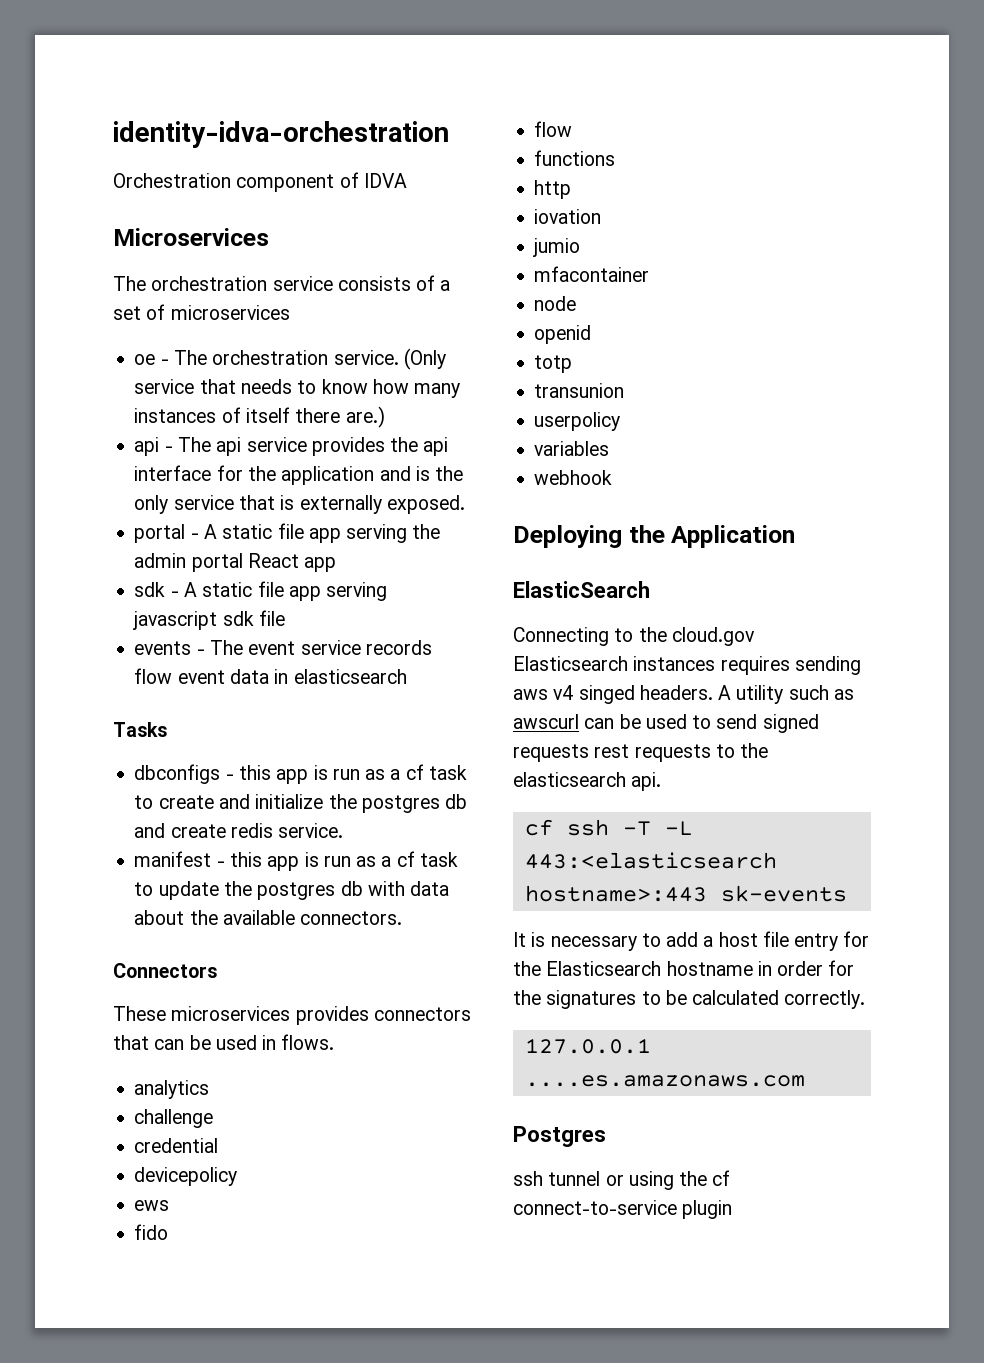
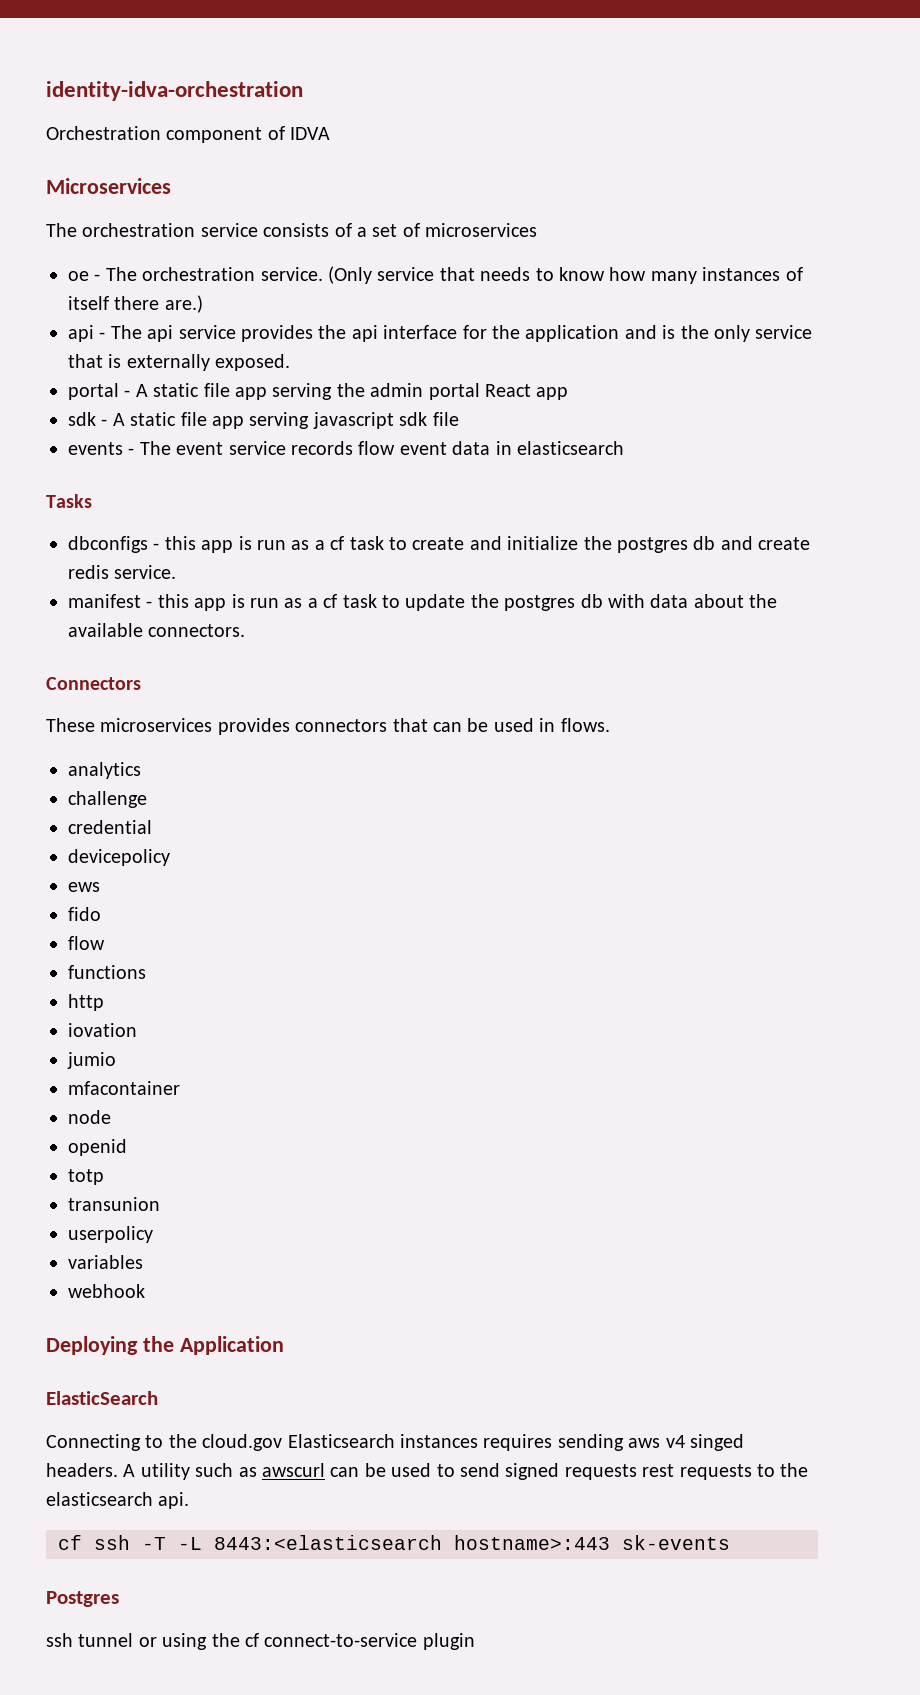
[524,852,777,869] 443:<elasticsearch -> [214,1535,442,1550] 8443:<elasticsearch
[513,931,870,951] [513,960,855,976] [513,990,866,1009] [524,1038,651,1054] [524,1075,805,1087] // It is necessary to add a host file entry for the Elasticsearch hostname in order for the signatures to be calculated correctly. // 127.0.0.1 ....es.amazonaws.com -> (730, 1542) none

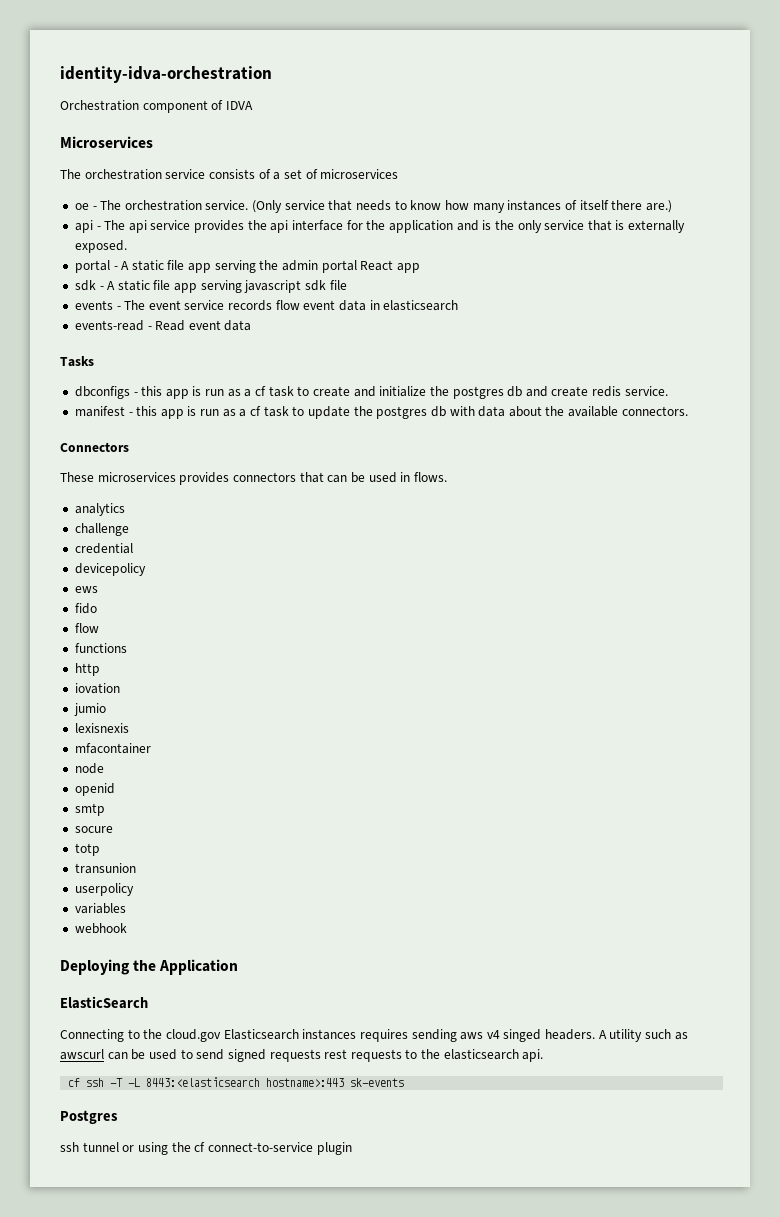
(624, 448) none -> [74,320,252,331] // events-read - Read event data
(116, 1060) none -> [74,723,129,733] // lexisnexis
(127, 1147) none -> [74,803,105,816] [74,826,113,833] // smtp // socure

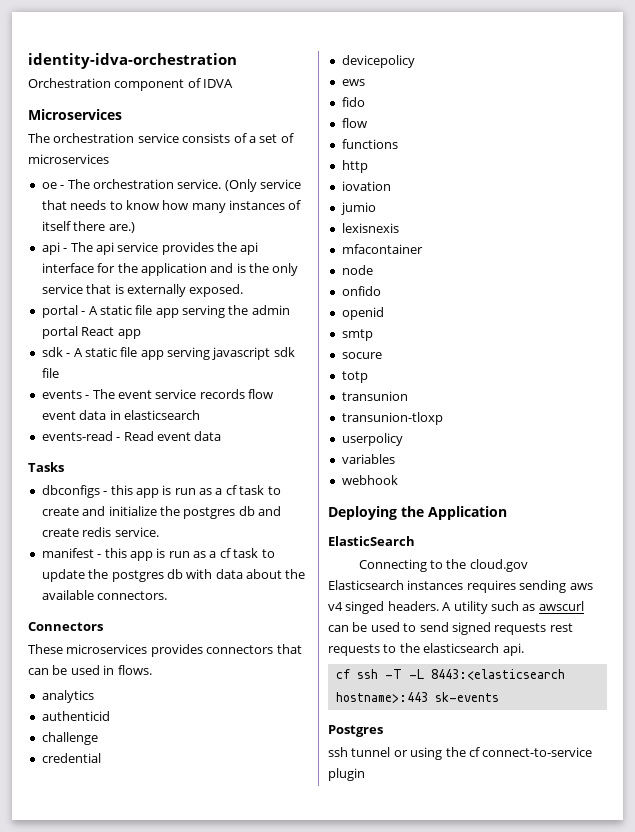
(125, 509) none -> [41,711,110,721] // authenticid
(104, 768) none -> [341,286,381,296] // onfido
(136, 868) none -> [341,412,443,425] // transunion-tloxp

